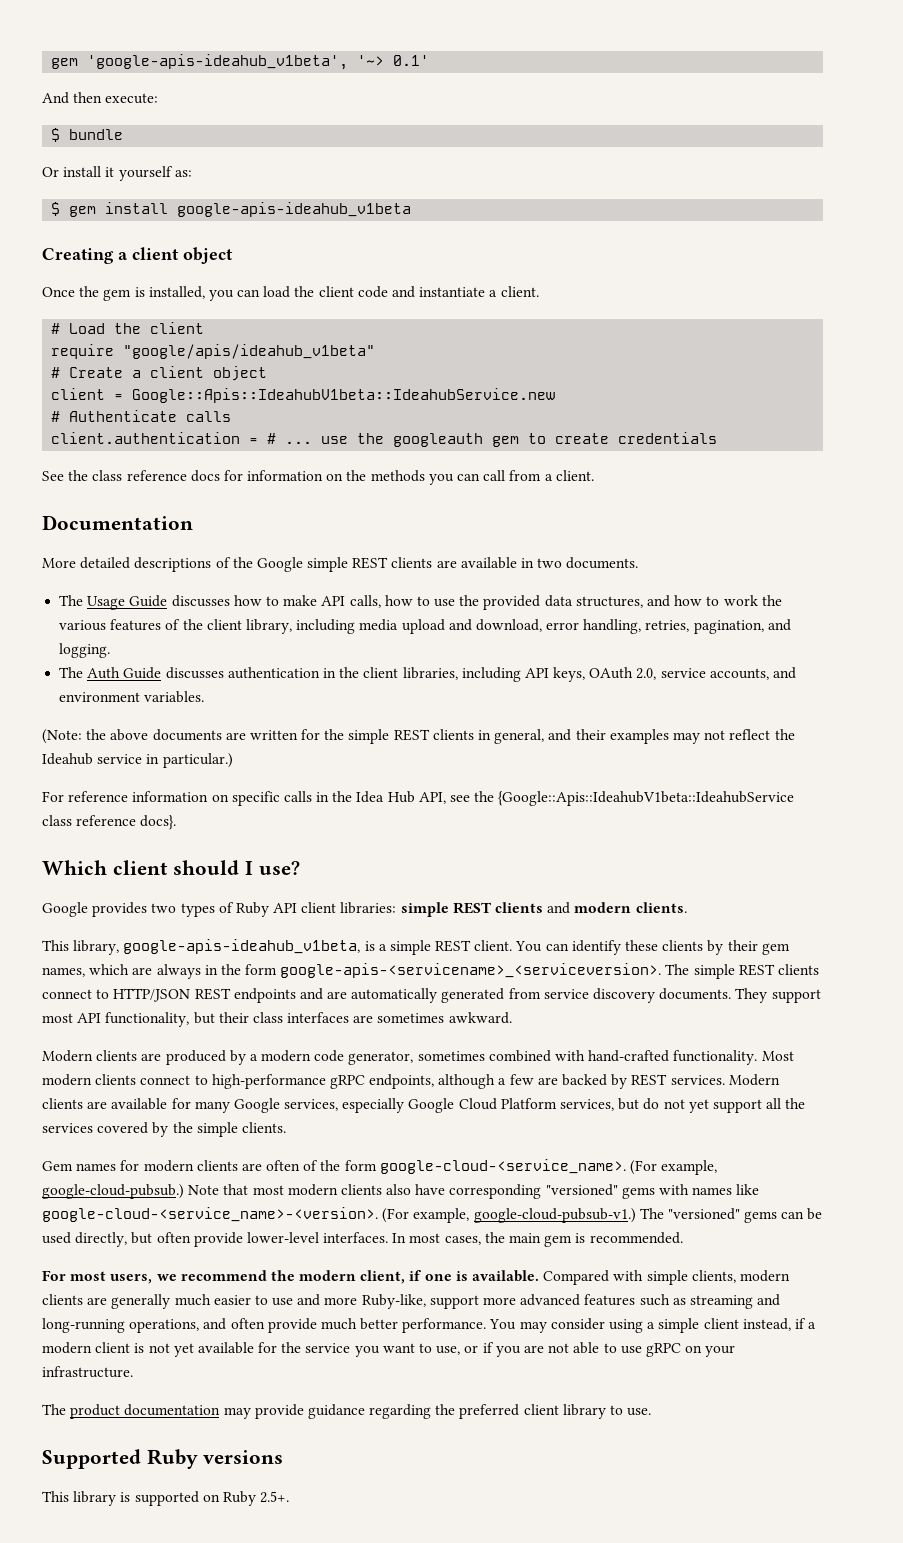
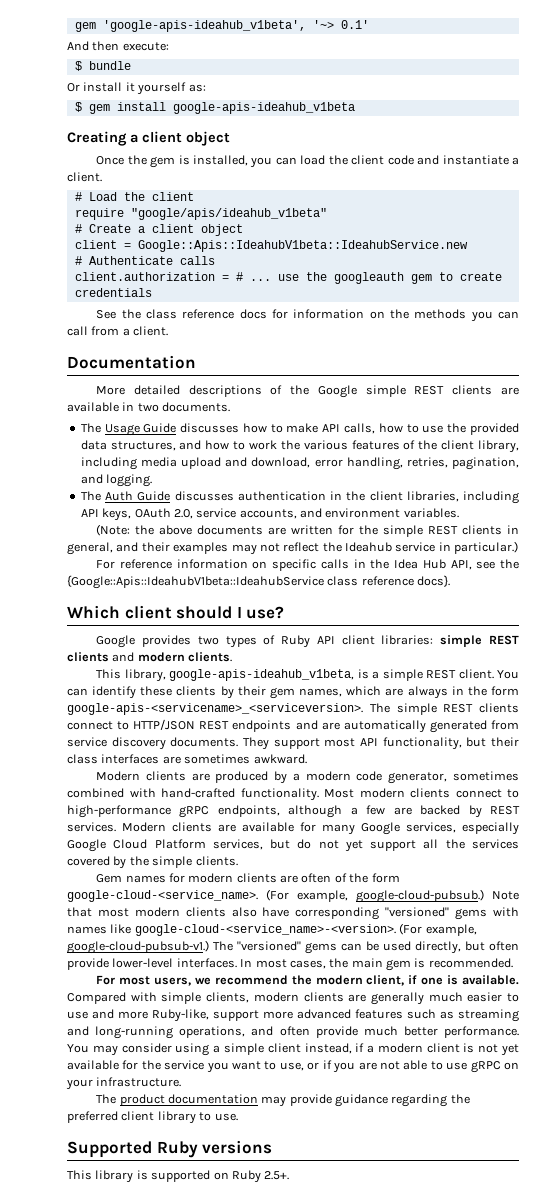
[51,432,241,444] client.authentication -> [74,272,215,281] client.authorization

